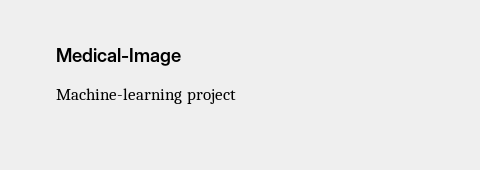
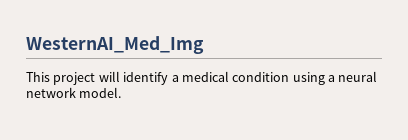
[56,48,181,66] [56,88,236,104] Medical-Image // Machine-learning project -> [26,36,204,54] [26,71,378,85] [26,87,122,98] WesternAI_Med_Img // This project will identify a medical condition using a neural network model.

